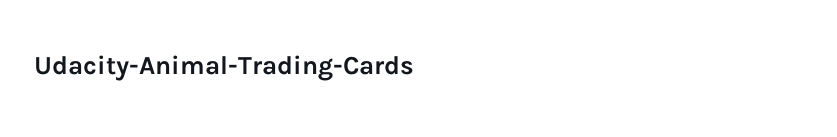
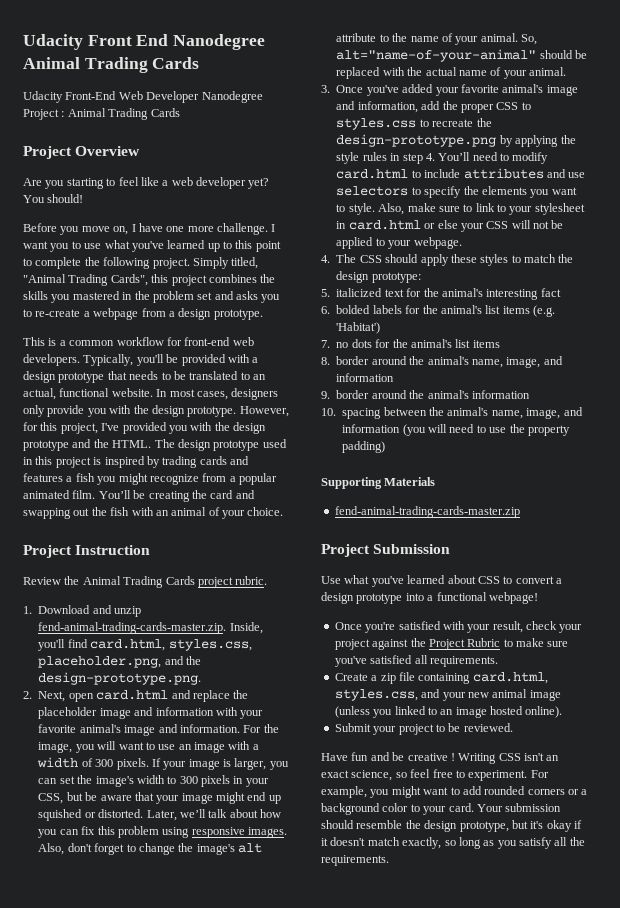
[34,55,414,81] Udacity-Animal-Trading-Cards -> [23,34,266,50] [23,57,200,73] [23,91,263,103] [23,108,180,120] [23,146,141,159] [23,177,270,189] [23,194,84,203] [23,223,276,235] [23,240,281,252] [23,257,259,269] [23,274,276,286] [23,291,281,303] [23,308,263,320] [23,337,254,346] [23,354,259,366] [23,371,266,383] [23,388,279,400] [23,405,289,417] [23,422,266,434] [23,439,287,451] [23,456,249,468] [23,473,277,485] [23,490,255,502] [23,507,284,519] [23,545,151,558] [23,576,268,588] [23,605,142,617] [38,622,263,634] [38,639,252,651] [38,656,202,668] [38,672,202,685] [23,690,249,702] [38,707,264,719] [38,724,279,736] [38,741,259,753] [37,757,289,770] [38,775,269,787] [38,792,281,804] [38,809,282,821] [38,826,288,838] [38,843,263,855] [336,33,538,45] [336,49,588,62] [336,67,567,79] [321,84,578,96] [336,101,531,113] [336,118,492,130] [336,134,576,147] [336,152,549,164] [336,168,586,179] [336,186,577,198] [336,203,585,215] [336,220,564,232] [336,237,462,249] [321,254,574,266] [336,271,421,283] [321,288,561,300] [321,305,556,317] [336,322,381,334] [321,339,500,348] [321,356,563,368] [336,373,395,382] [321,390,530,399] [321,407,583,419] [342,424,570,436] [342,441,386,453] [321,477,436,489] [334,506,520,518] [321,544,451,557] [321,575,562,587] [321,592,538,604] [334,621,583,633] [334,638,569,650] [334,655,498,667] [334,672,548,684] [334,689,561,701] [334,706,563,718] [334,723,513,735] [321,752,560,764] [321,769,549,781] [321,786,588,798] [321,803,562,815] [321,820,582,832] [321,837,585,849] [321,855,389,866] Udacity Front End Nanodegree Animal Trading Cards // Udacity Front-End Web Developer Nanodegree Project : Animal Trading Cards // Project Overview // Are you starting to feel like a web developer yet? You should! // Before you move on, I have one more challenge. I want you to use what you've learned up to this point to complete the following project. Simply titled, "Animal Trading Cards", this project combines the skills you mastered in the problem set and asks you to re-create a webpage from a design prototype. // This is a common workflow for front-end web developers. Typically, you'll be provided with a design prototype that needs to be translated to an actual, functional website. In most cases, designers only provide you with the design prototype. However, for this project, I've provided you with the design prototype and the HTML. The design prototype used in this project is inspired by trading cards and features a fish you might recognize from a popular animated film. You’ll be creating the card and swapping out the fish with an animal of your choice. // Project Instruction // Review the Animal Trading Cards project rubric. // 1. Download and unzip fend-animal-trading-cards-master.zip. Inside, you'll find card.html, styles.css, placeholder.png, and the design-prototype.png. // 2. Next, open card.html and replace the placeholder image and information with your favorite animal's image and information. For the image, you will want to use an image with a width of 300 pixels. If your image is larger, you can set the image's width to 300 pixels in your CSS, but be aware that your image might end up squished or distorted. Later, we’ll talk about how you can fix this problem using responsive images. Also, don't forget to change the image's alt attribute to the name of your animal. So, alt="name-of-your-animal" should be replaced with the actual name of your animal. // 3. Once you've added your favorite animal's image and information, add the proper CSS to styles.css to recreate the design-prototype.png by applying the style rules in step 4. You’ll need to modify card.html to include attributes and use selectors to specify the elements you want to style. Also, make sure to link to your stylesheet in card.html or else your CSS will not be applied to your webpage. // 4. The CSS should apply these styles to match the design prototype: // 5. italicized text for the animal's interesting fact // 6. bolded labels for the animal's list items (e.g. 'Habitat') // 7. no dots for the animal's list items // 8. border around the animal's name, image, and information // 9. border around the animal's information // 10. spacing between the animal's name, image, and information (you will need to use the property padding) // Supporting Materials // fend-animal-trading-cards-master.zip // Project Submission // Use what you've learned about CSS to convert a design prototype into a functional webpage! // Once you're satisfied with your result, check your project against the Project Rubric to make sure you've satisfied all requirements. // Create a zip file containing card.html, styles.css, and your new animal image (unless you linked to an image hosted online). // Submit your project to be reviewed. // Have fun and be creative ! Writing CSS isn't an exact science, so feel free to experiment. For example, you might want to add rounded corners or a background color to your card. Your submission should resemble the design prototype, but it's okay if it doesn't match exactly, so long as you satisfy all the requirements.

